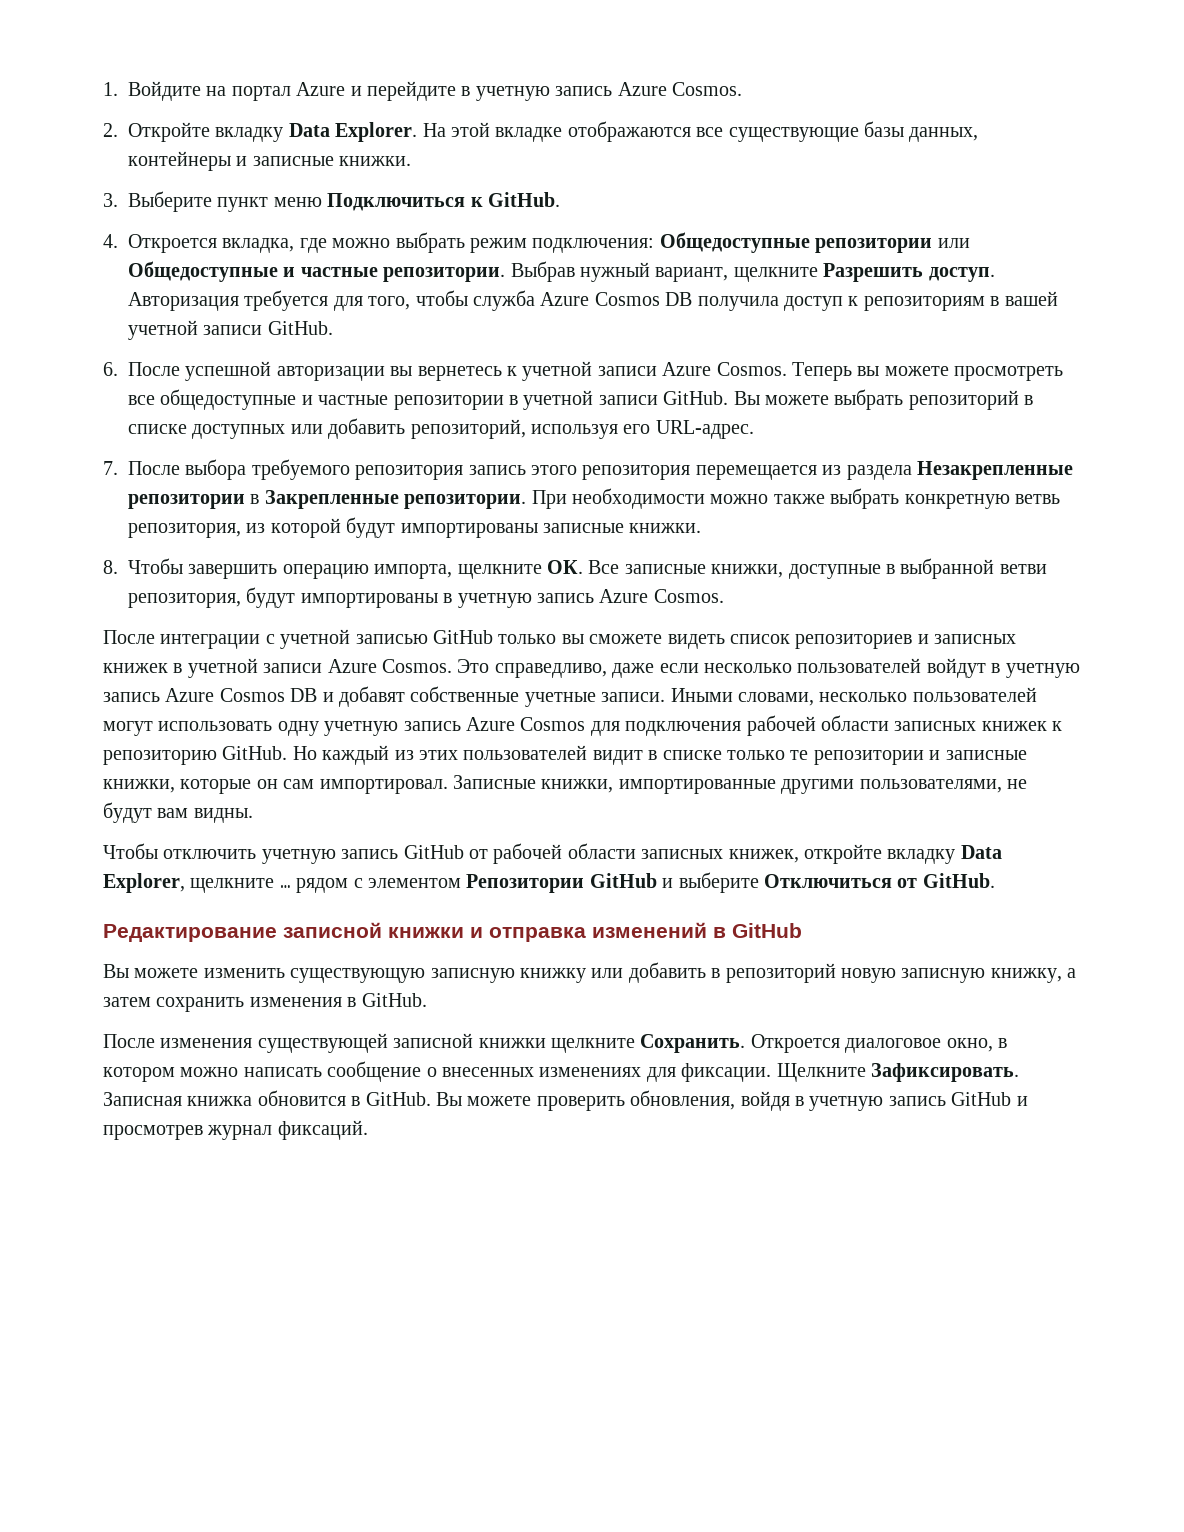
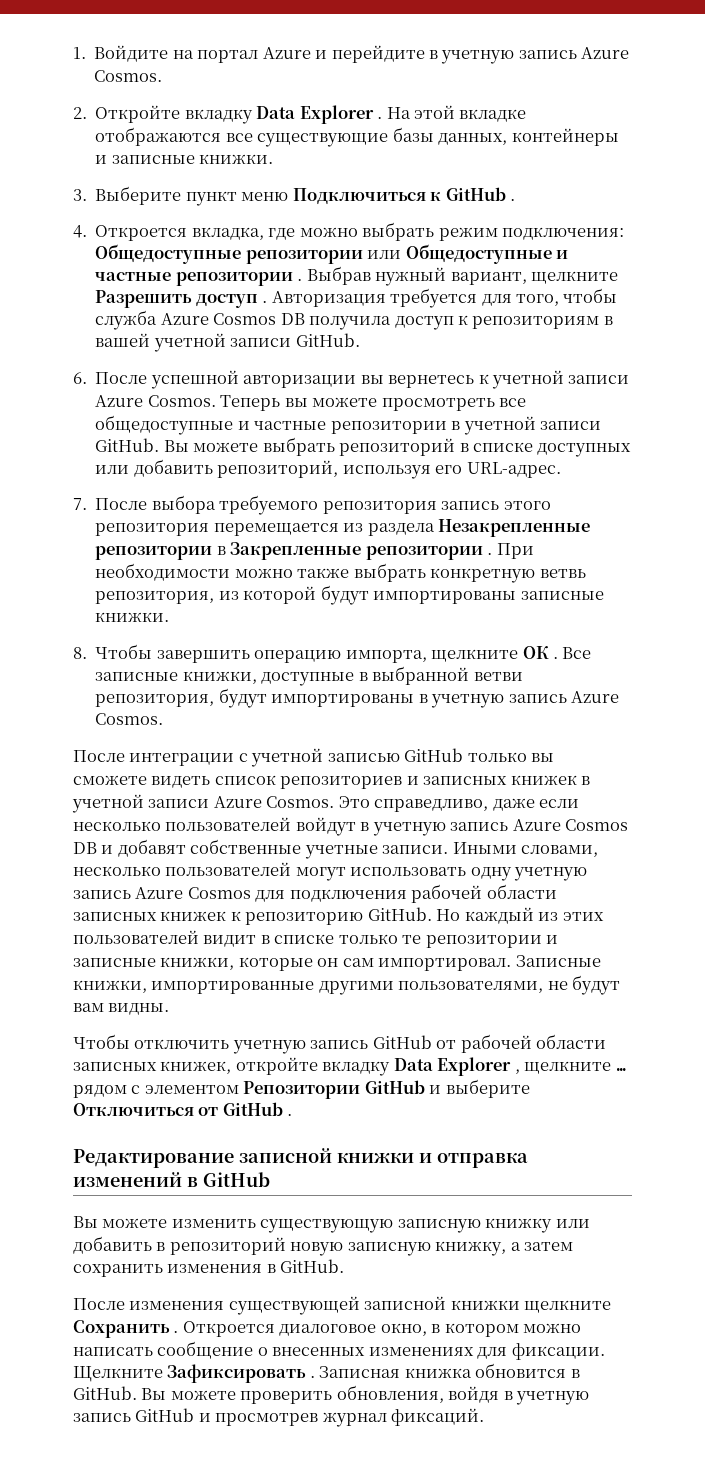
[335,122,418,142] Explorer. -> [299,105,383,124] Explorer .
[488,192,560,207] GitHub. -> [445,187,515,201] GitHub .
[383,267,506,282] репозитории. -> [175,272,303,286] репозитории .
[928,267,995,282] доступ. -> [195,294,268,308] доступ .
[404,494,527,509] репозитории. -> [365,546,493,560] репозитории .
[547,560,583,574] ОК. -> [522,646,558,659] ОК .
[103,873,185,893] Explorer, -> [437,1057,520,1076] Explorer ,
[922,873,995,888] GitHub. -> [222,1102,293,1116] GitHub .
[640,1034,746,1053] Сохранить. -> [73,1320,179,1338] Сохранить .
[870,1063,1019,1082] Зафиксировать. -> [167,1364,315,1383] Зафиксировать .

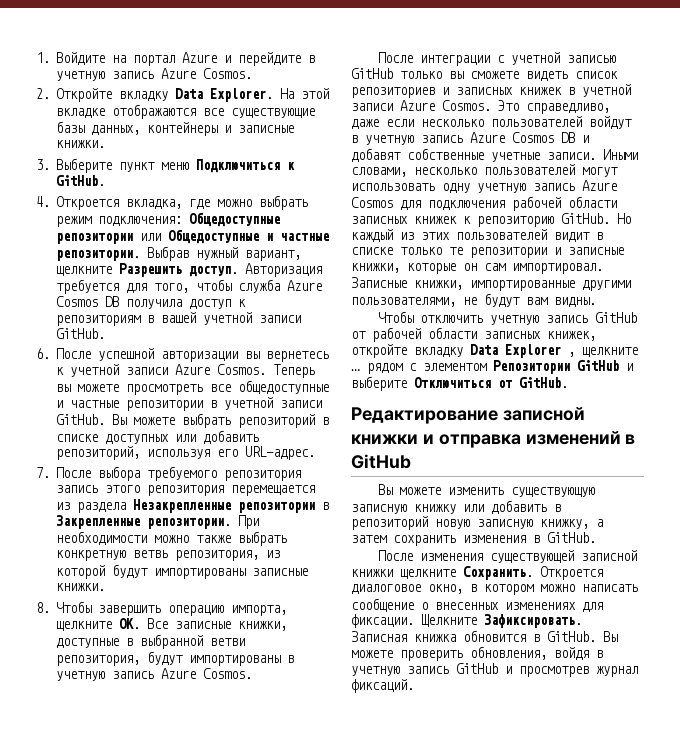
[299,105,383,124] Explorer . -> [209,88,273,102] Explorer.
[445,187,515,201] GitHub . -> [55,175,105,186] GitHub.
[175,272,303,286] репозитории . -> [55,250,140,261] репозитории.
[195,294,268,308] доступ . -> [188,266,238,277] доступ.
[365,546,493,560] репозитории . -> [146,518,231,529] репозитории.
[522,646,558,659] ОК . -> [118,618,140,629] ОК.
[222,1102,293,1116] GitHub . -> [519,377,568,388] GitHub.
[73,1320,179,1338] Сохранить . -> [463,566,533,580] Сохранить.
[167,1364,315,1383] Зафиксировать . -> [484,614,582,628] Зафиксировать.

